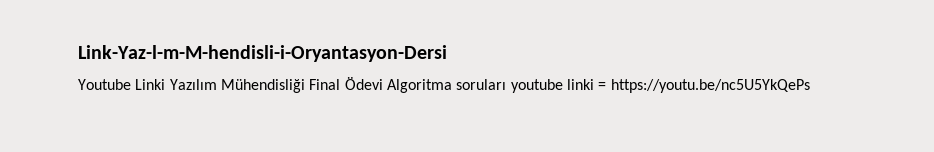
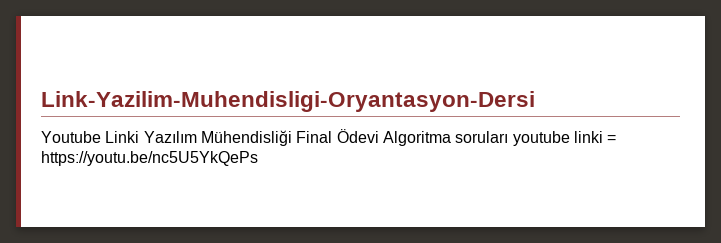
[78,45,447,62] Link-Yaz-l-m-M-hendisli-i-Oryantasyon-Dersi -> [41,91,535,112] Link-Yazilim-Muhendisligi-Oryantasyon-Dersi

